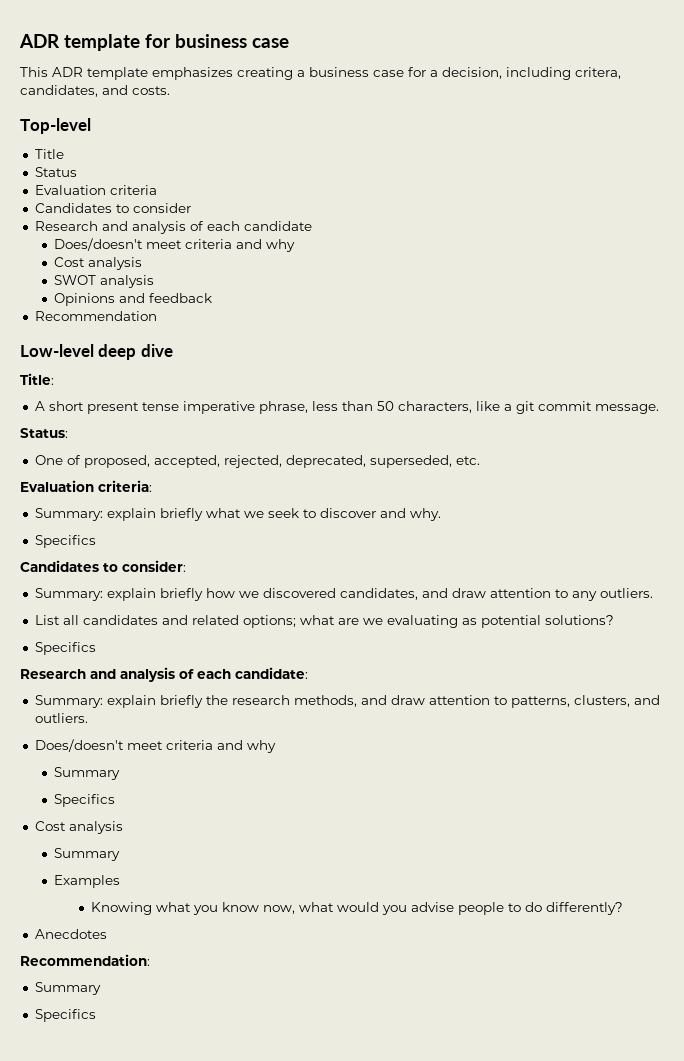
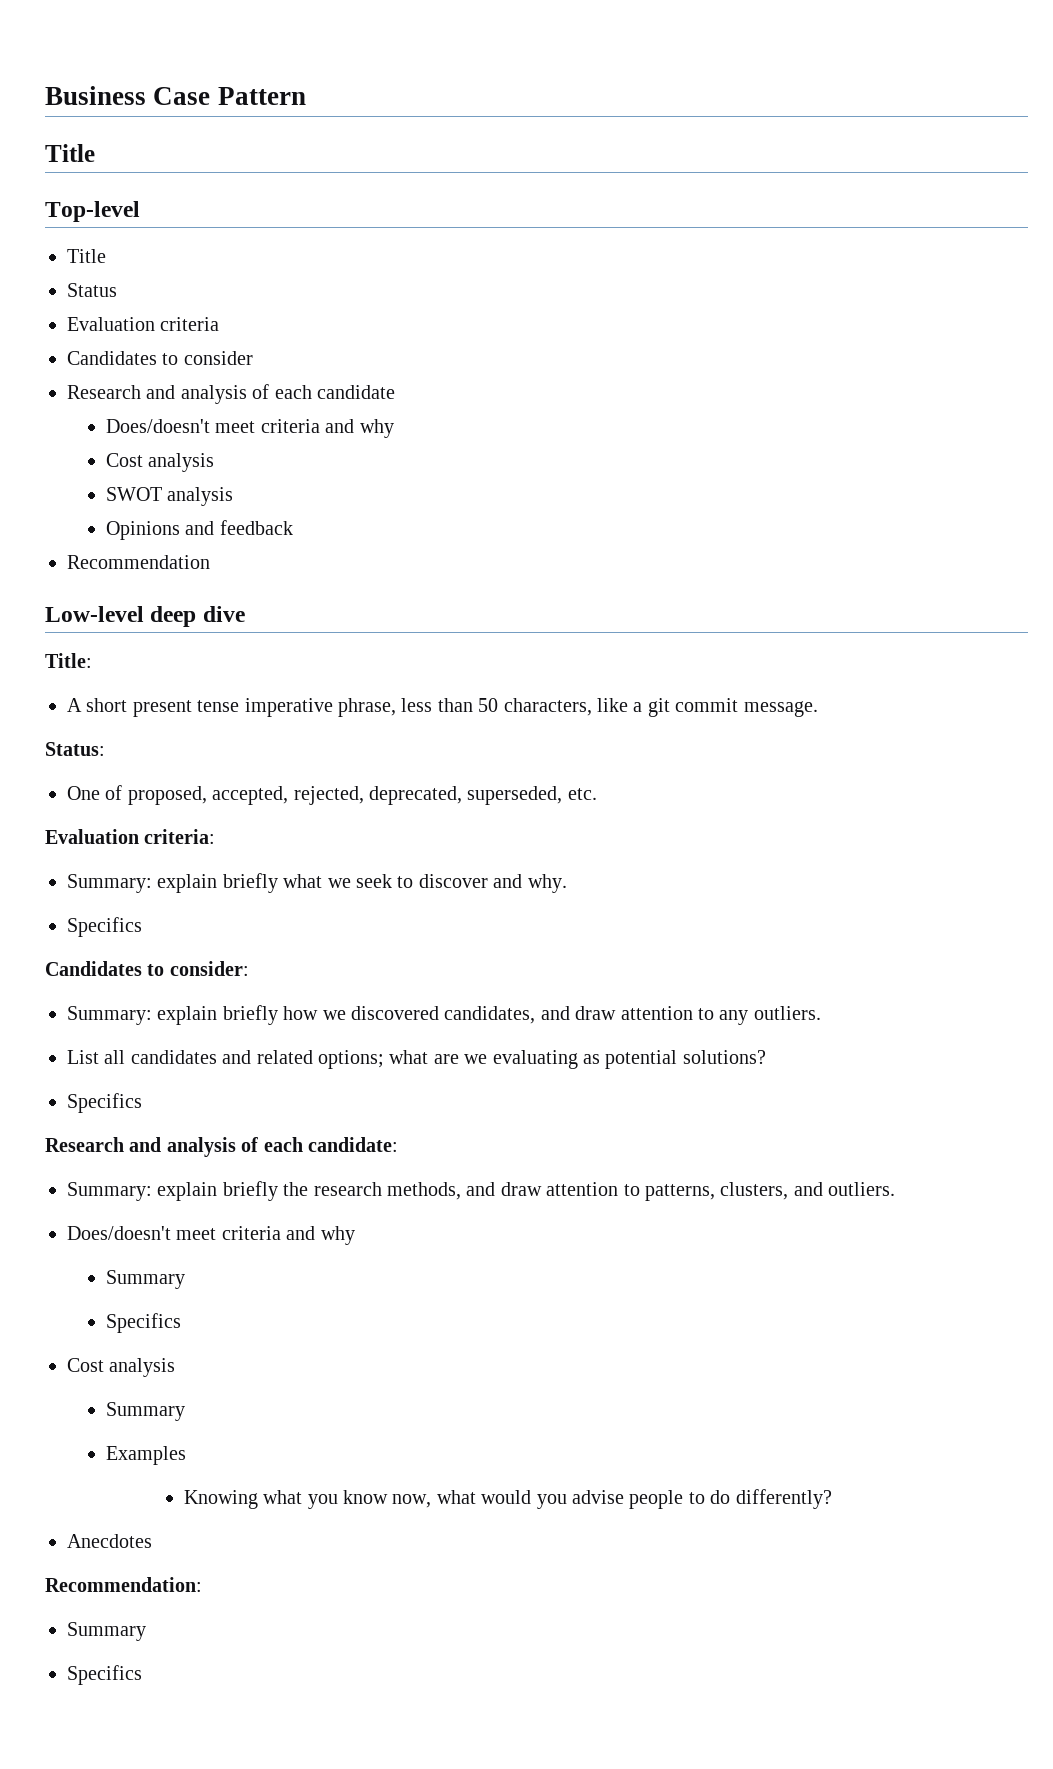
[19,34,289,51] [20,67,621,80] [20,85,170,97] ADR template for business case // This ADR template emphasizes creating a business case for a decision, including critera, candidates, and costs. -> [45,86,306,105] [45,144,95,162] Business Case Pattern // Title

